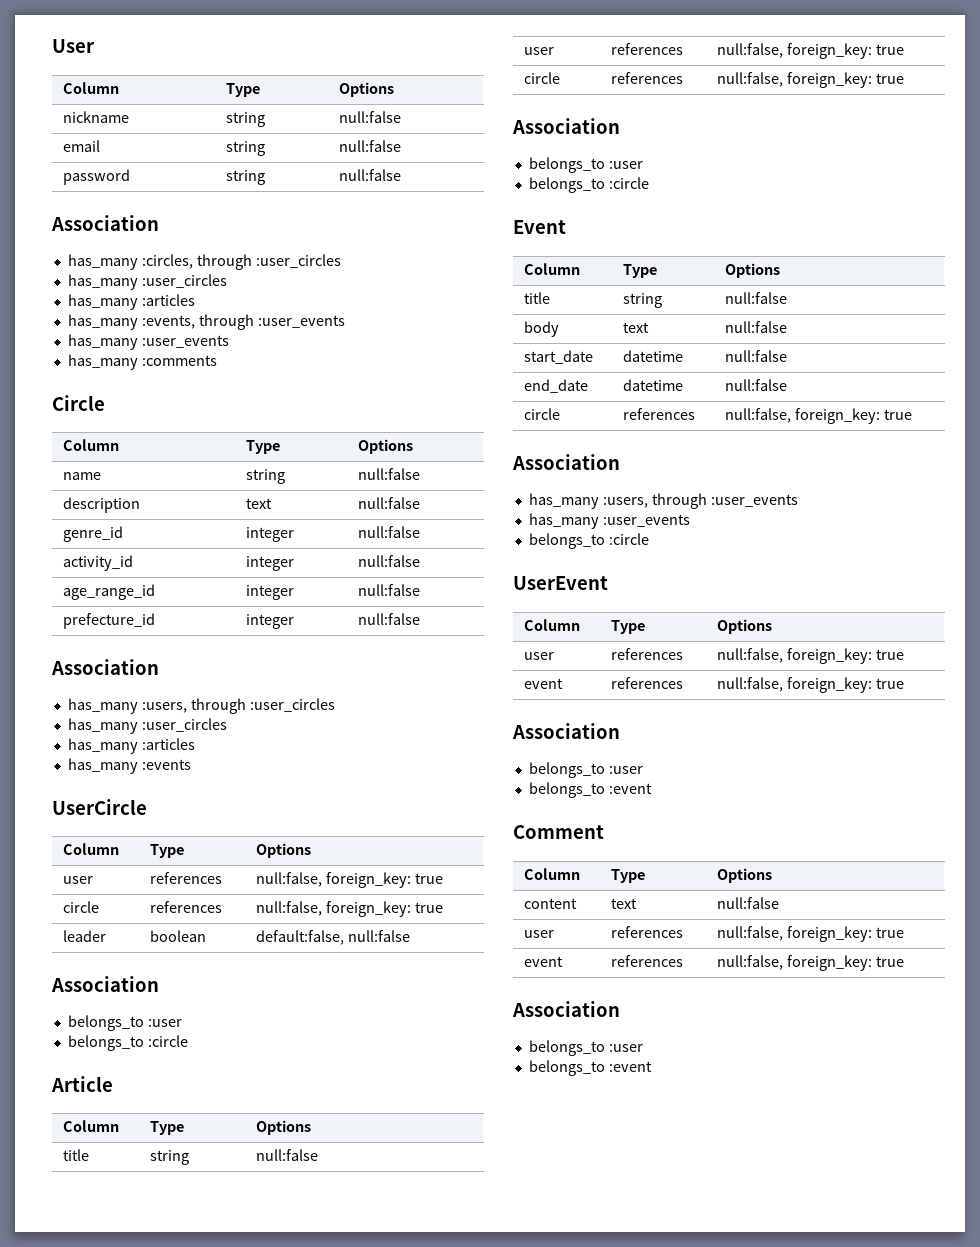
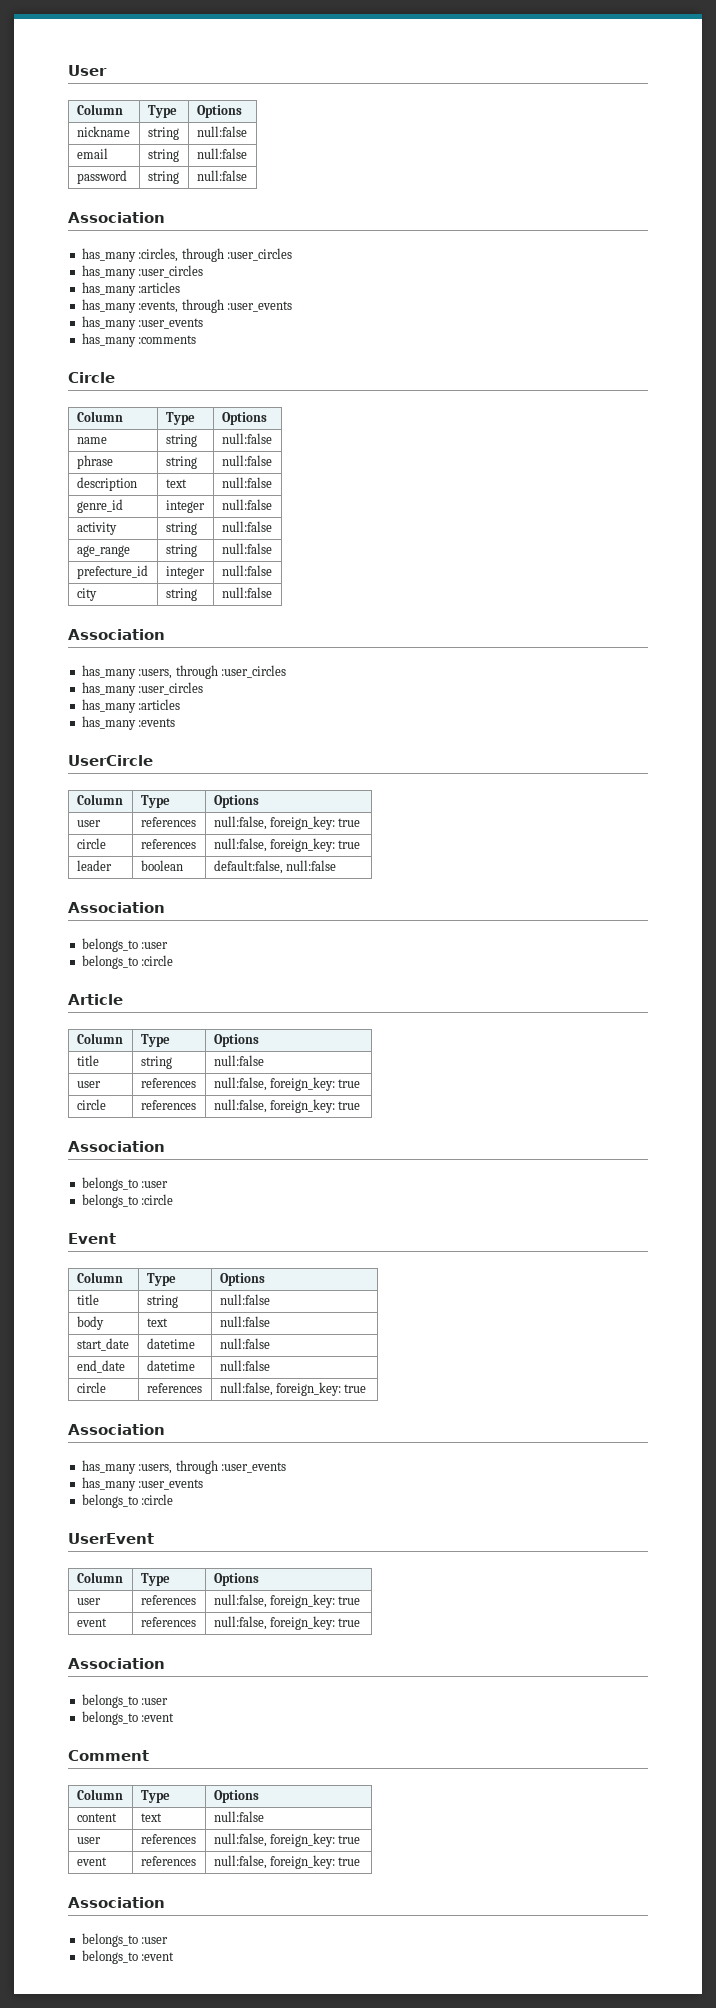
(420, 474) none -> [76,455,113,469] [165,456,197,469] [221,455,272,466] // phrase | string | null:false
[62,555,133,571] [245,556,294,571] [357,555,420,567] [62,584,155,600] [245,585,294,600] activity_id | integer | null:false // age_range_id | integer -> [76,522,117,535] [165,522,197,535] [221,521,272,532] [76,545,130,557] [165,544,197,557] activity | string | null:false // age_range | string
(420, 619) none -> [76,588,97,601] [165,588,197,601] [221,587,272,598] // city | string | null:false

